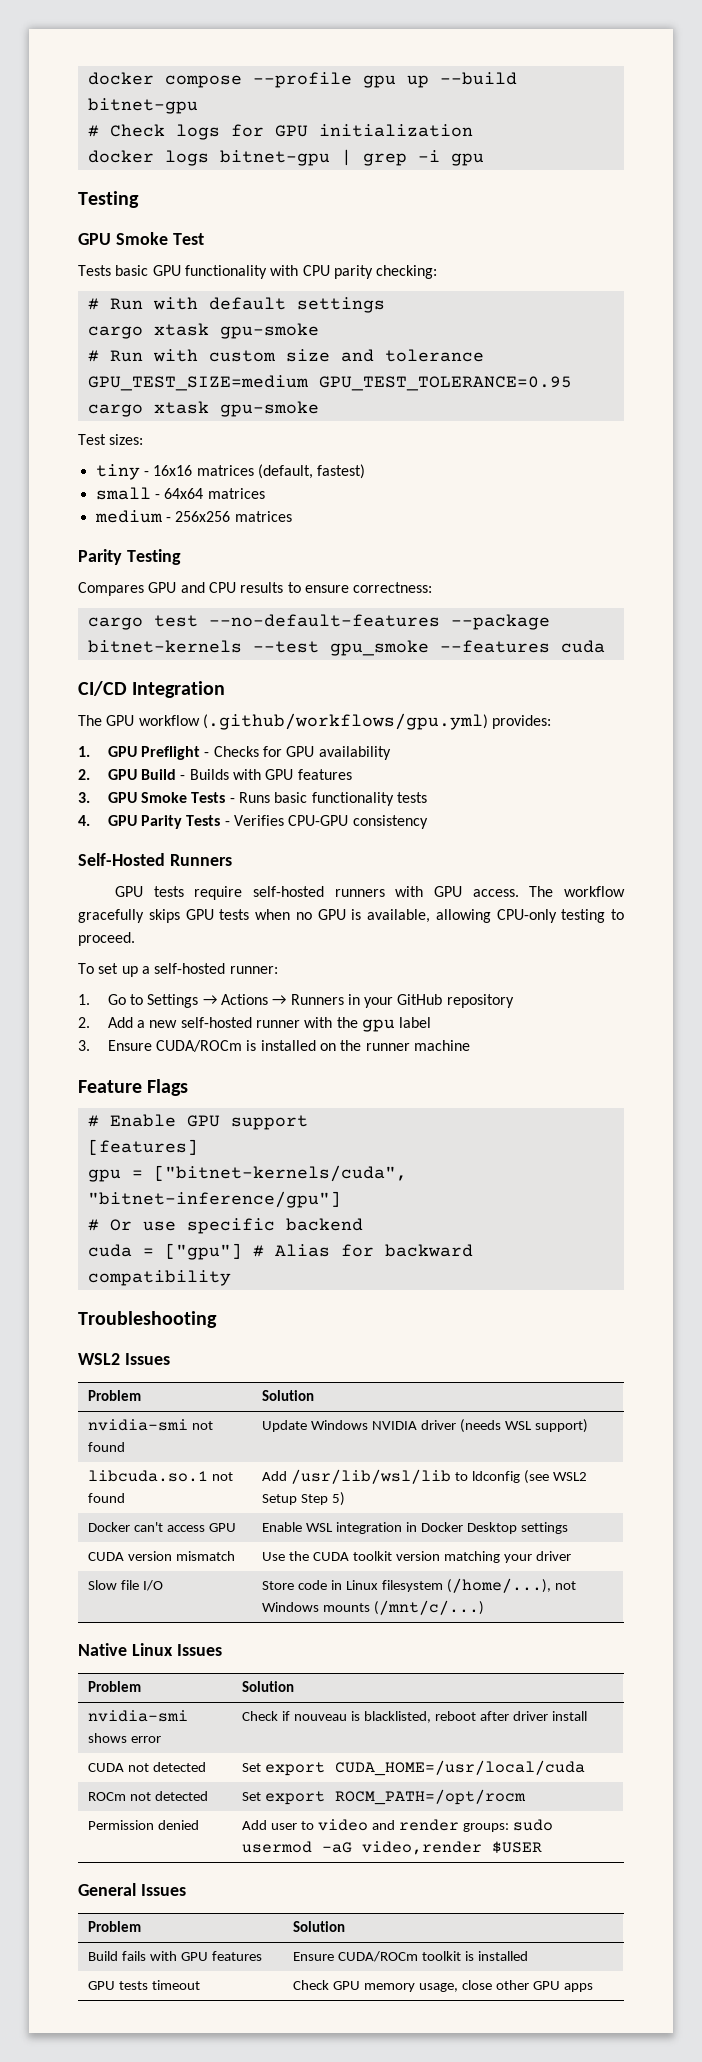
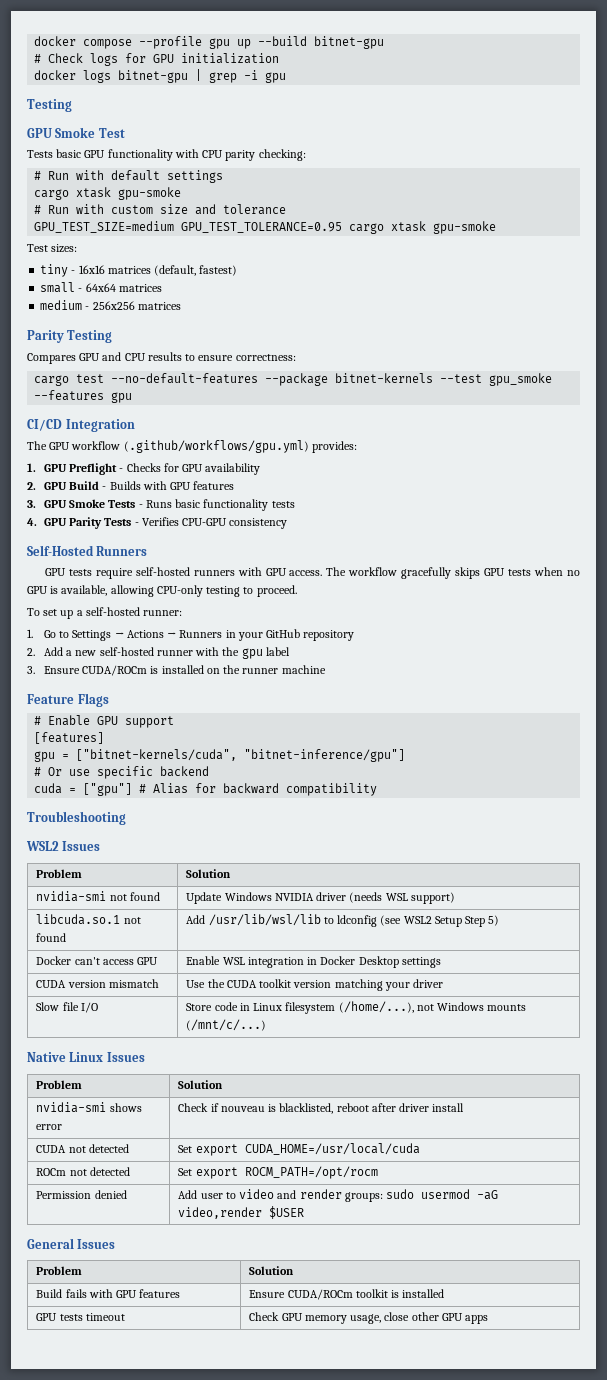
[560,640,605,653] cuda -> [111,392,133,403] gpu

